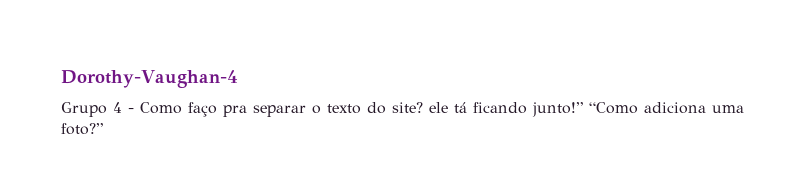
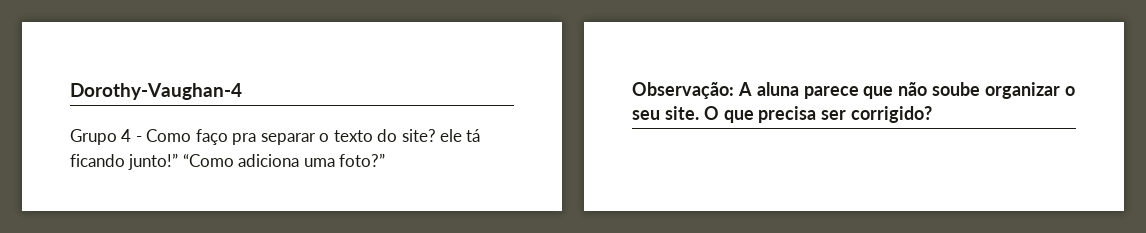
(103, 129) none -> [632,82,1075,99] [632,106,933,123] // Observação: A aluna parece que não soube organizar o seu site. O que precisa ser corrigido?

